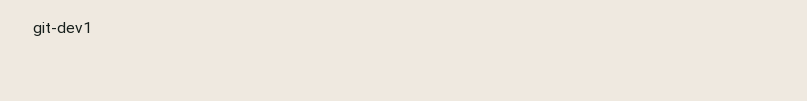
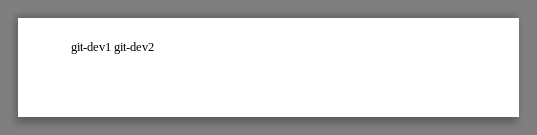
(92, 29) none -> [114,42,155,54] git-dev2

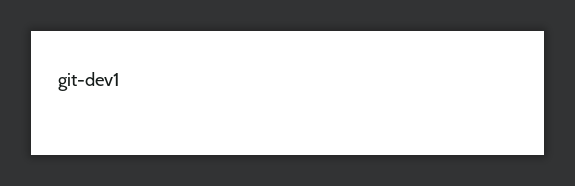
[114,42,155,54] git-dev2 -> (120, 81) none

